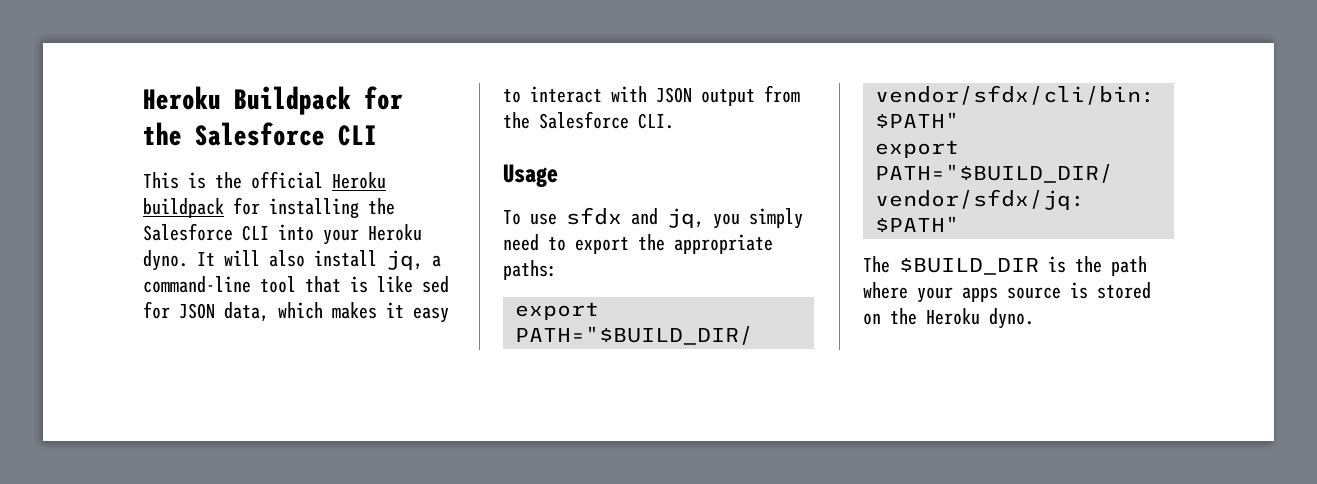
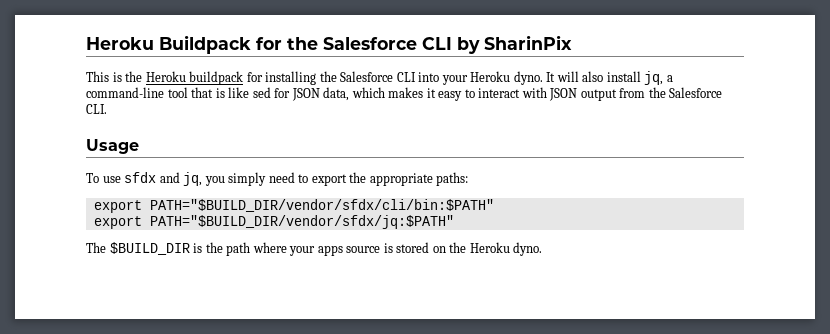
(377, 135) none -> [457,35,572,54] by SharinPix
[251,171,323,189] official -> (143, 76) none

